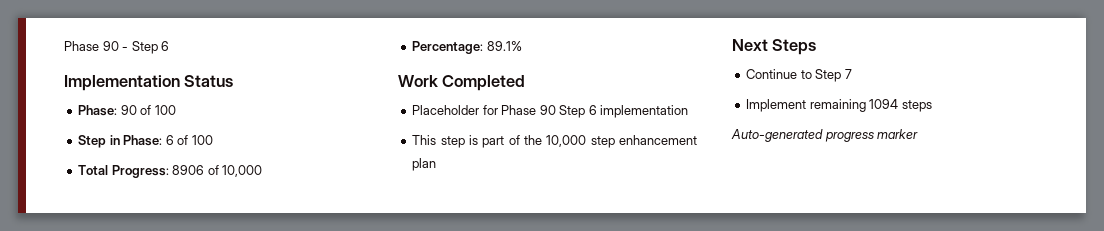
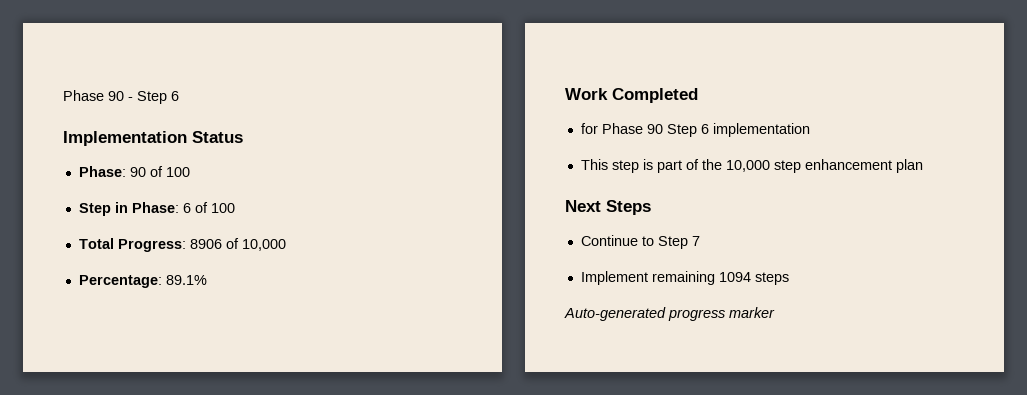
[412,105,480,115] Placeholder -> (698, 95) none

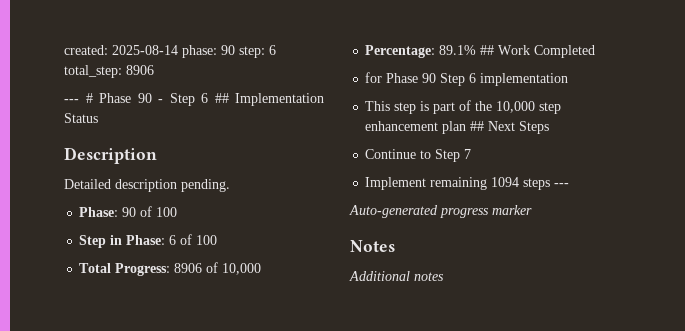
(63, 95) none -> [64,45,276,58] [64,65,154,78] [64,93,93,103] created: 2025-08-14 phase: 90 step: 6 total_step: 8906 // --- #
(179, 96) // -> [214,93,229,103] ##
(243, 137) none -> [64,147,157,164] [64,179,230,192] // Description // Detailed description pending.
(207, 280) // -> [480,45,495,55] ##
(923, 166) // -> [470,121,485,131] ##
(789, 278) none -> [554,183,570,187] ---
(775, 312) none -> [350,240,395,252] [349,271,444,281] // Notes // Additional notes

